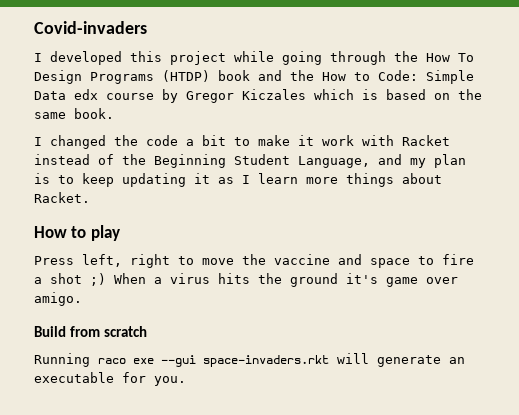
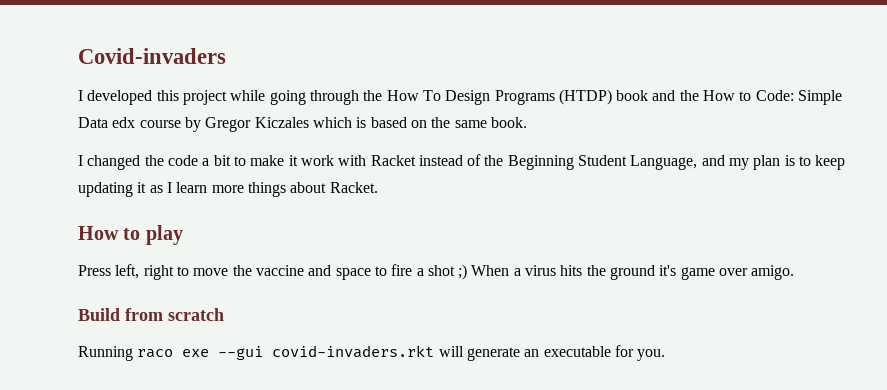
[203,355,329,367] space-invaders.rkt -> [272,345,435,358] covid-invaders.rkt

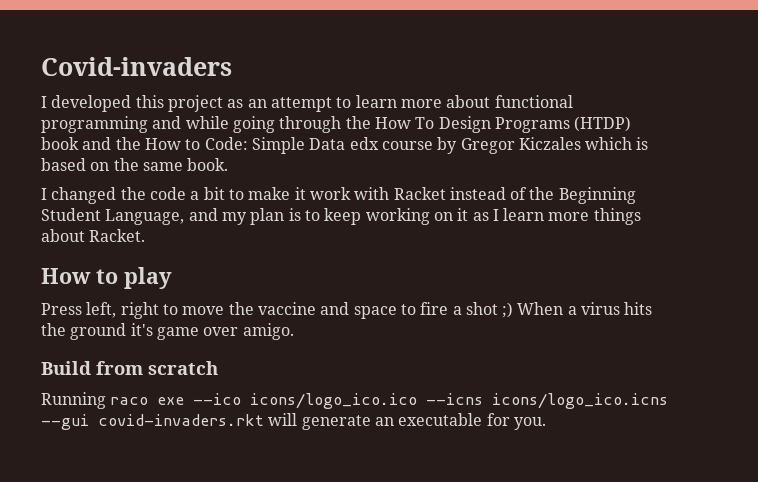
(227, 97) none -> [227,95,573,112] [41,116,182,133] as an attempt to learn more about functional programming and
[78,182,133,197] updating -> [365,208,453,225] working on
(210, 353) none -> [193,393,669,409] --ico icons/logo_ico.ico --icns icons/logo_ico.icns

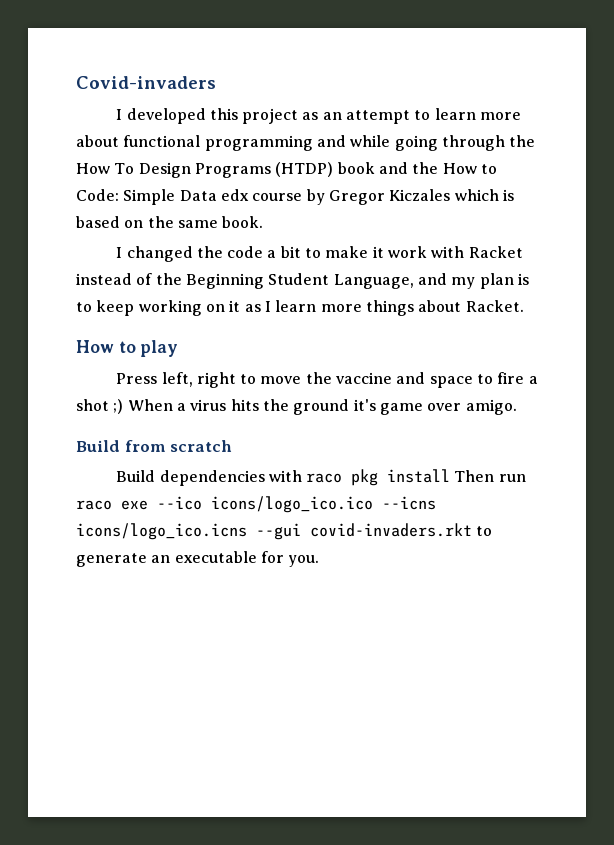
[41,392,106,409] Running -> [116,469,526,486] Build dependencies with raco pkg install Then run
[268,413,298,426] will -> [476,526,493,536] to

